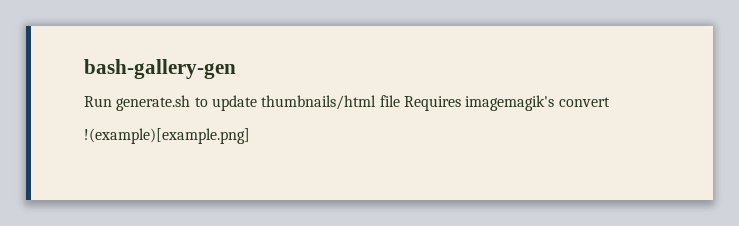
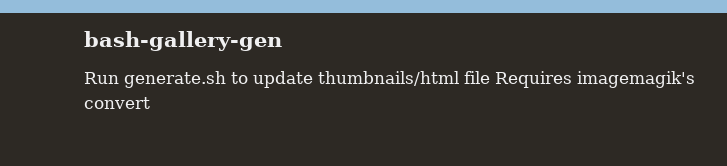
[84,128,250,144] // !(example)[example.png] -> (150, 103) none

